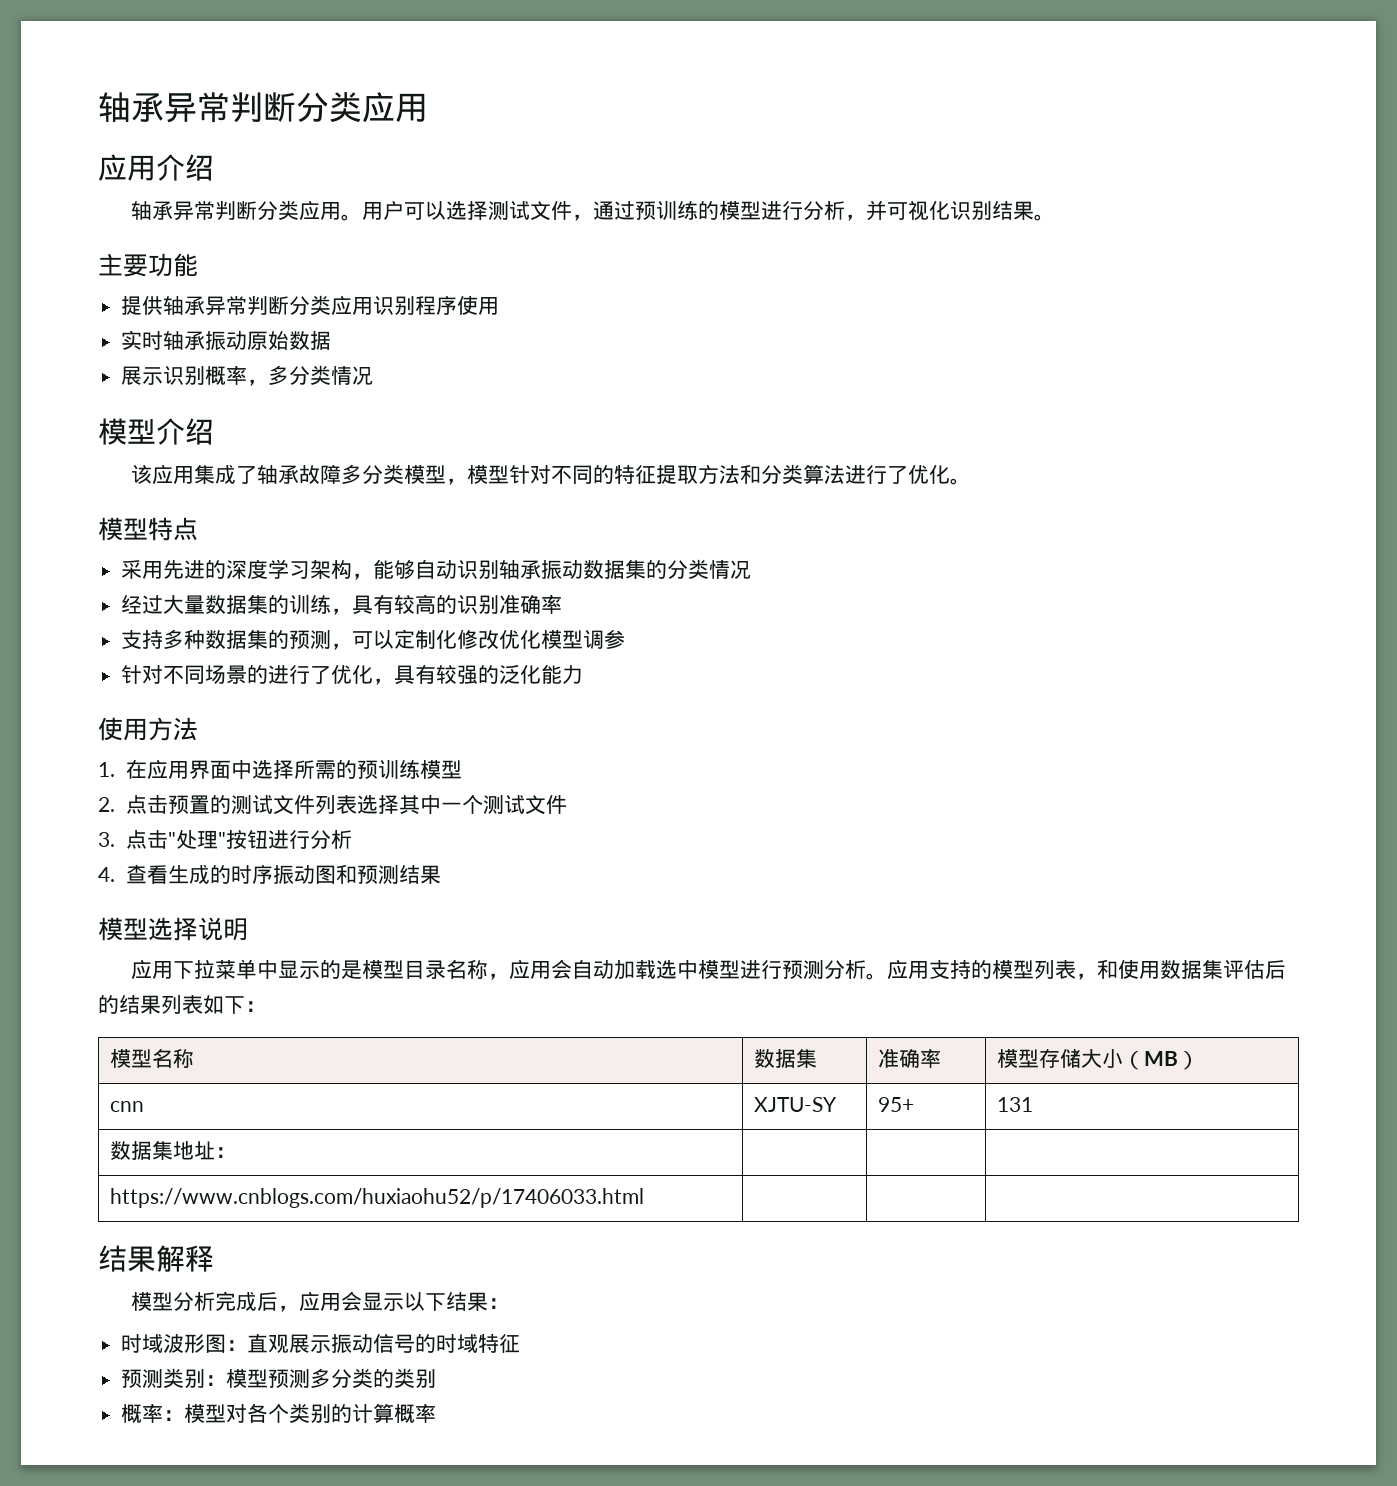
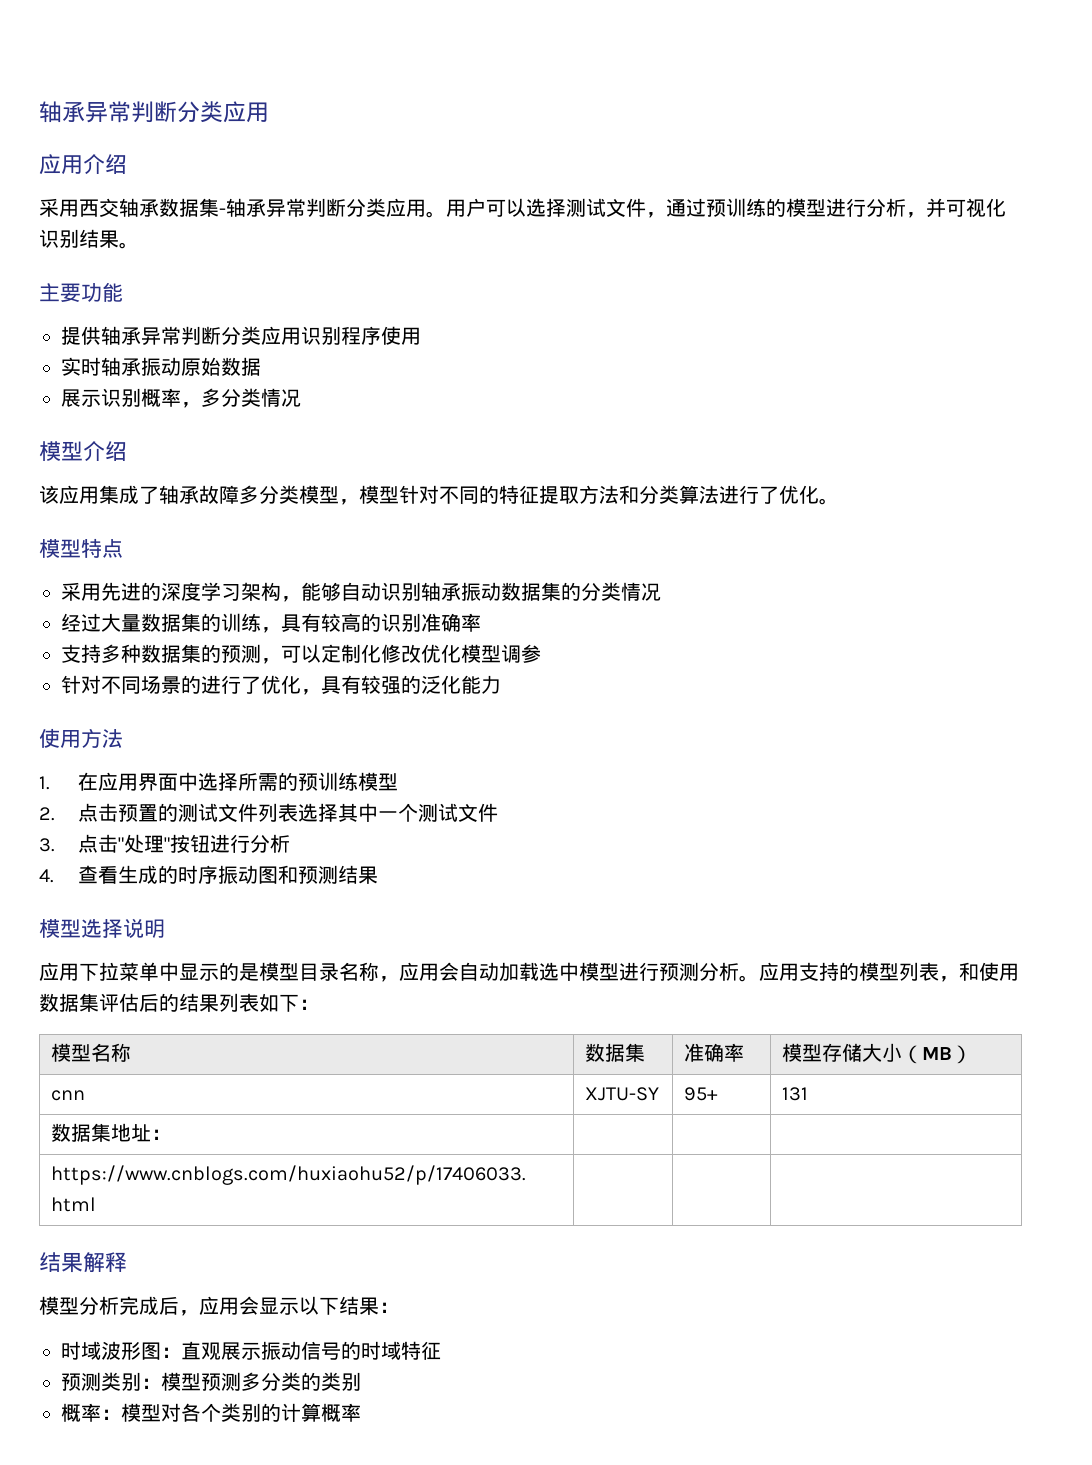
(214, 167) none -> [39,198,226,217] 采用西交轴承数据集-

